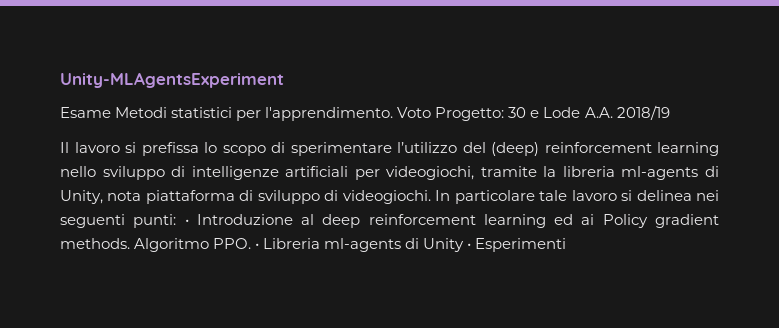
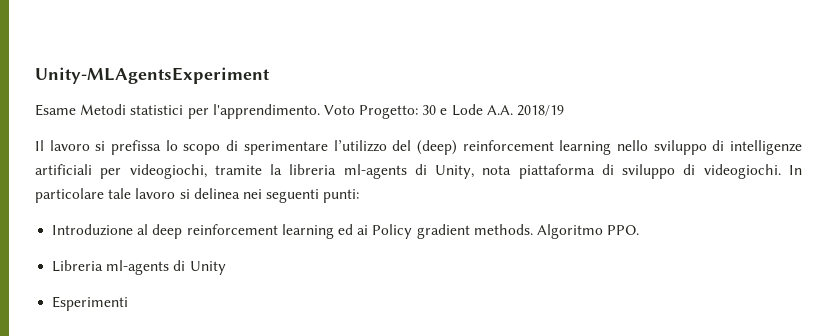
[184,219,189,225] • -> (360, 196) //
[255,243,260,249] • -> (640, 230) //
[467,243,472,249] • -> (226, 268) //

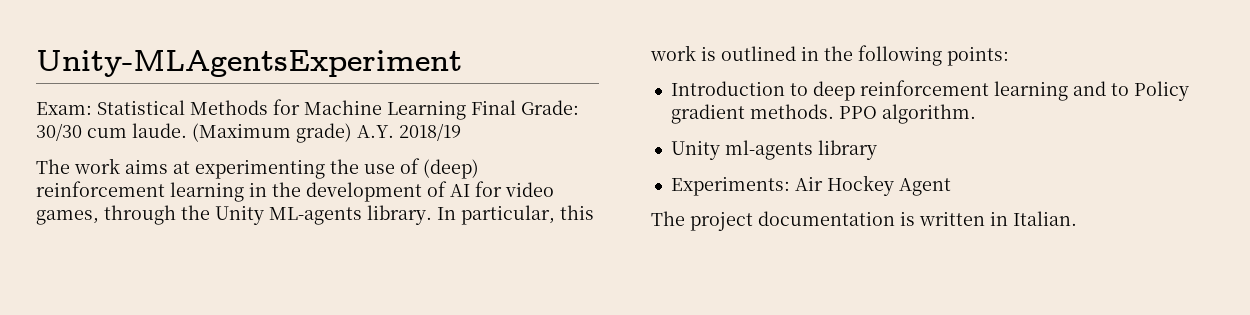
[35,104,565,119] [35,140,802,155] [35,164,802,179] [35,188,360,203] [52,224,149,236] Esame Metodi statistici per l'apprendimento. Voto Progetto: 30 e Lode A.A. 2018/19 // Il lavoro si prefissa lo scopo di sperimentare l’utilizzo del (deep) reinforcement learning nello sviluppo di intelligenze artificiali per videogiochi, tramite la libreria ml-agents di Unity, nota piattaforma di sviluppo di videogiochi. In particolare tale lavoro si delinea nei seguenti punti: // Introduzione al -> [36,99,579,120] [36,123,461,143] [36,158,479,179] [36,181,554,202] [36,205,594,225] [650,45,1009,66] [670,81,808,96] Exam: Statistical Methods for Machine Learning Final Grade: 30/30 cum laude. (Maximum grade) A.Y. 2018/19 // The work aims at experimenting the use of (deep) reinforcement learning in the development of AI for video games, through the Unity ML-agents library. In particular, this work is outlined in the following points: // Introduction to
[337,224,369,235] ed ai -> [1072,81,1129,96] and to
[536,224,640,239] [52,260,226,275] [52,296,129,311] Algoritmo PPO. // Libreria ml-agents di Unity // Esperimenti -> [838,104,976,124] [670,140,877,160] [670,175,951,196] [651,211,1077,231] PPO algorithm. // Unity ml-agents library // Experiments: Air Hockey Agent // The project documentation is written in Italian.

